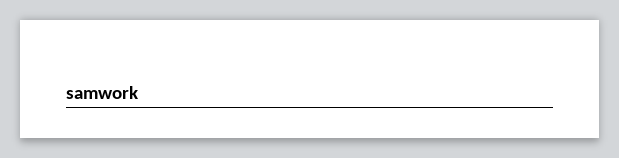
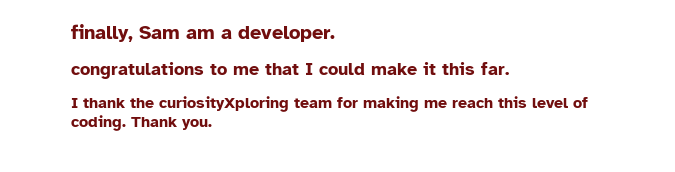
[66,86,138,99] samwork -> [71,24,335,42] [71,62,509,79] [71,96,588,112] [71,115,212,131] finally, Sam am a developer. // congratulations to me that I could make it this far. // I thank the curiosityXploring team for making me reach this level of coding. Thank you.

